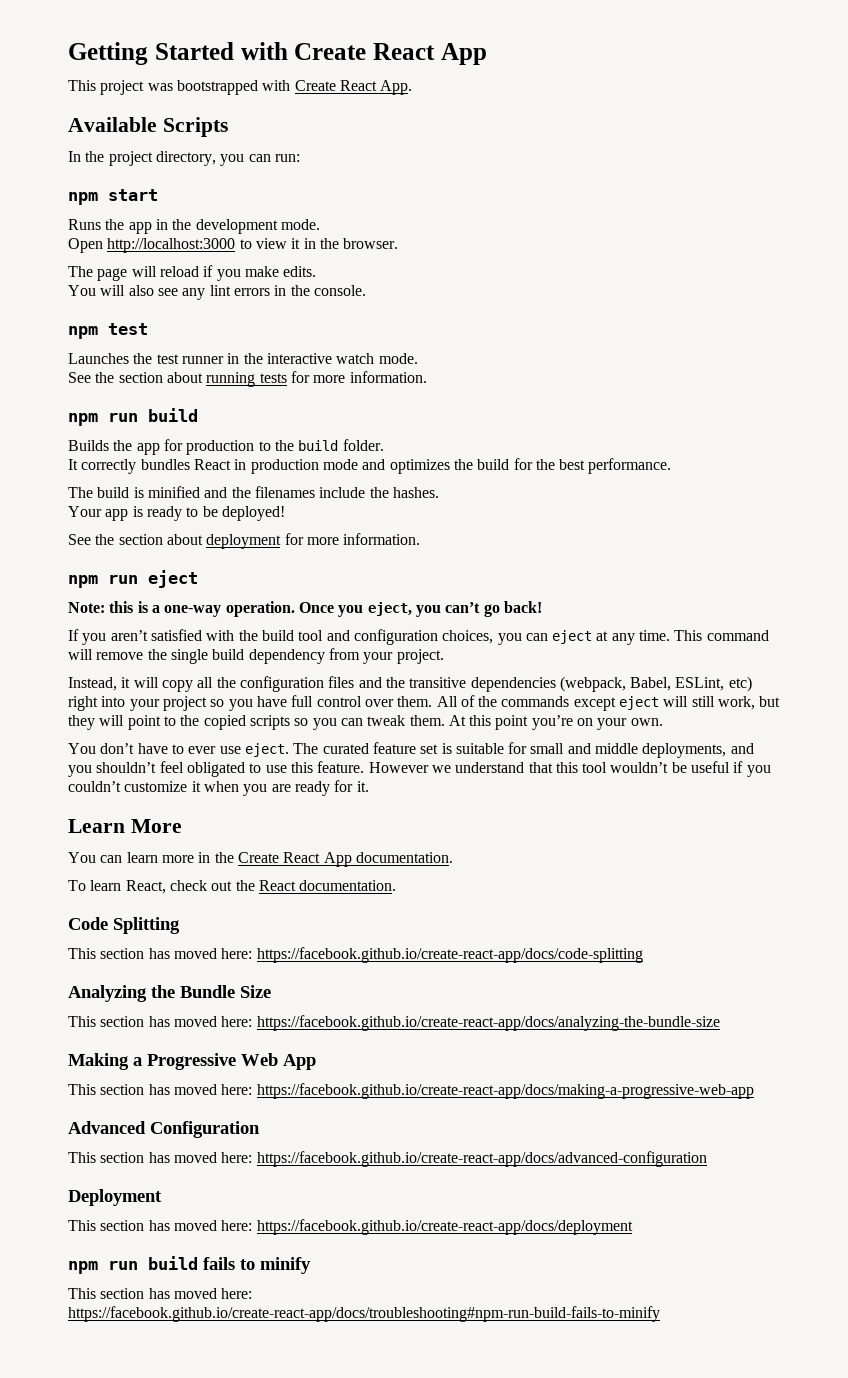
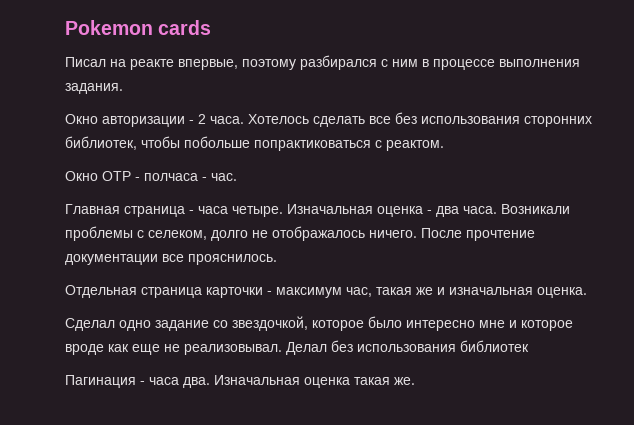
[68,42,487,65] [68,80,413,95] [68,117,228,137] [68,151,300,166] [68,189,158,205] [68,219,320,234] [68,238,399,253] [68,265,317,281] [68,285,366,300] [68,323,148,339] [68,353,418,364] [68,371,427,387] [68,408,198,426] [68,439,384,455] [68,458,672,474] [68,486,439,498] [68,506,285,521] [68,533,421,549] [68,570,198,588] [68,601,542,617] [68,629,769,645] [68,648,444,664] [68,676,752,692] [68,695,781,711] [68,715,663,730] [68,742,754,758] [68,761,771,777] [68,780,369,796] [68,819,182,833] [68,852,453,867] [68,880,397,894] [68,917,180,934] [68,947,643,963] [68,985,271,1002] [68,1015,720,1031] [68,1053,316,1070] [68,1083,754,1099] [68,1121,260,1138] [68,1151,707,1167] [68,1189,162,1206] [68,1219,633,1235] [68,1256,311,1274] [68,1288,253,1299] [68,1306,660,1322] Getting Started with Create React App // This project was bootstrapped with Create React App. // Available Scripts // In the project directory, you can run: // npm start // Runs the app in the development mode. // Open http://localhost:3000 to view it in the browser. // The page will reload if you make edits. // You will also see any lint errors in the console. // npm test // Launches the test runner in the interactive watch mode. // See the section about running tests for more information. // npm run build // Builds the app for production to the build folder. // It correctly bundles React in production mode and optimizes the build for the best performance. // The build is minified and the filenames include the hashes. // Your app is ready to be deployed! // See the section about deployment for more information. // npm run eject // Note: this is a one-way operation. Once you eject, you can’t go back! // If you aren’t satisfied with the build tool and configuration choices, you can eject at any time. This command will remove the single build dependency from your project. // Instead, it will copy all the configuration files and the transitive dependencies (webpack, Babel, ESLint, etc) right into your project so you have full control over them. All of the commands except eject will still work, but they will point to the copied scripts so you can tweak them. At this point you’re on your own. // You don’t have to ever use eject. The curated feature set is suitable for small and middle deployments, and you shouldn’t feel obligated to use this feature. However we understand that this tool wouldn’t be useful if you couldn’t customize it when you are ready for it. // Learn More // You can learn more in the Create React App documentation. // To learn React, check out the React documentation. // Code Splitting // This section has moved here: https://facebook.github.io/create-react-app/docs/code-splitting // Analyzing the Bundle Size // This section has moved here: https://facebook.github.io/create-react-app/docs/analyzing-the-bundle-size // Making a Progressive Web App // This section has moved here: https://facebook.github.io/create-react-app/docs/making-a-progressive-web-app // Advanced Configuration // This section has moved here: https://facebook.github.io/create-react-app/docs/advanced-configuration // Deployment // This section has moved here: https://facebook.github.io/create-react-app/docs/deployment // npm run build fails to minify // This section has moved here: https://facebook.github.io/create-react-app/docs/troubleshooting#npm-run-build-fails-to-minify -> [65,20,212,35] [65,55,580,70] [65,83,123,94] [65,112,592,127] [65,136,444,151] [65,171,237,181] [65,204,570,217] [65,226,535,241] [65,254,277,265] [65,285,587,298] [65,316,573,331] [65,340,529,355] [65,375,415,388] Pokemon cards // Писал на реакте впервые, поэтому разбирался с ним в процессе выполнения задания. // Окно авторизации - 2 часа. Хотелось сделать все без использования сторонних библиотек, чтобы побольше попрактиковаться с реактом. // Окно OTP - полчаса - час. // Главная страница - часа четыре. Изначальная оценка - два часа. Возникали проблемы с селеком, долго не отображалось ничего. После прочтение документации все прояснилось. // Отдельная страница карточки - максимум час, такая же и изначальная оценка. // Сделал одно задание со звездочкой, которое было интересно мне и которое вроде как еще не реализовывал. Делал без использования библиотек // Пагинация - часа два. Изначальная оценка такая же.

